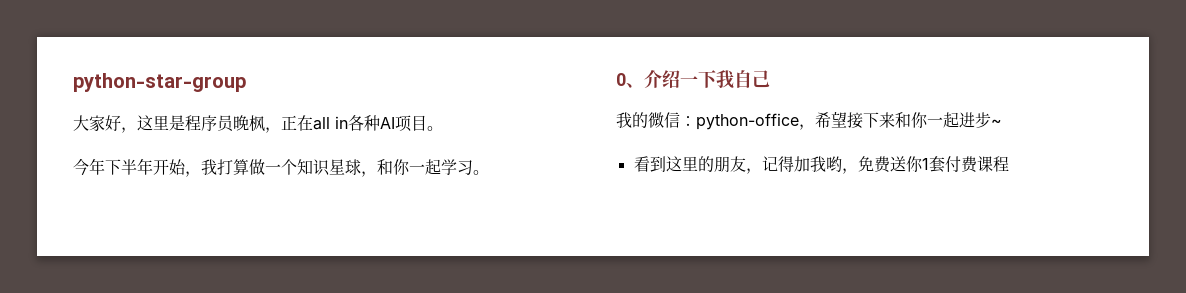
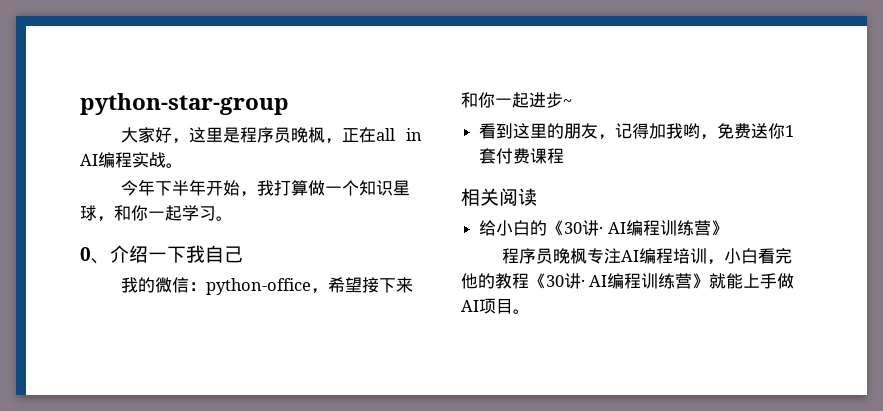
[348,115,427,132] 各种AI项目 -> [80,152,166,168] AI编程实战
(1009, 164) none -> [461,188,537,206] [479,220,728,236] [501,248,792,265] [461,273,795,289] [461,298,530,314] // 相关阅读 // 给小白的《30讲· AI编程训练营》 // 程序员晚枫专注AI编程培训，小白看完他的教程《30讲· AI编程训练营》就能上手做AI项目。

